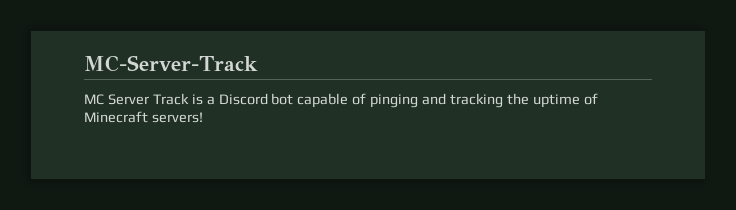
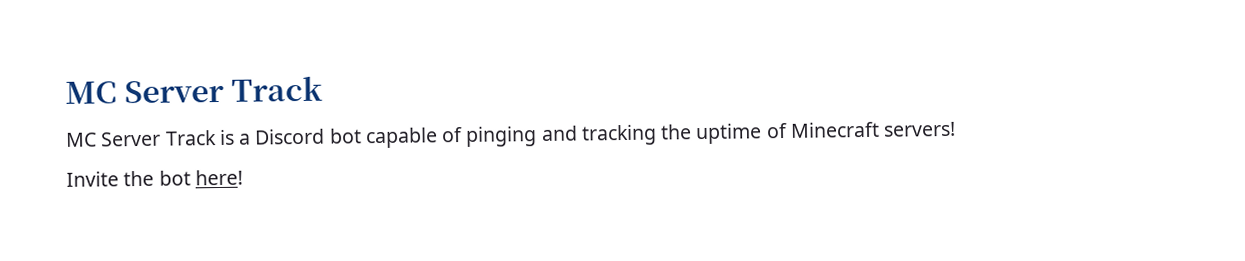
[84,55,258,72] MC-Server-Track -> [65,75,324,104] MC Server Track
(203, 117) none -> [66,169,243,187] // Invite the bot here!

